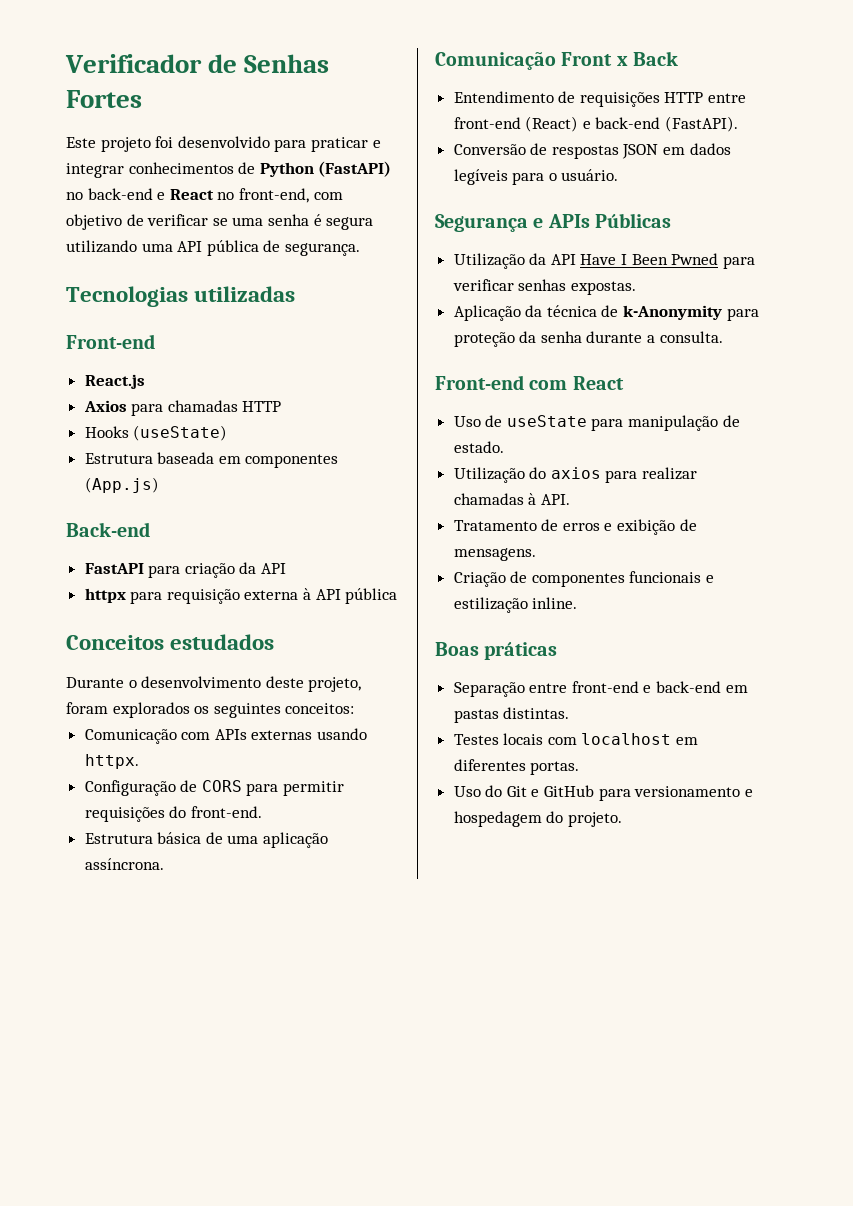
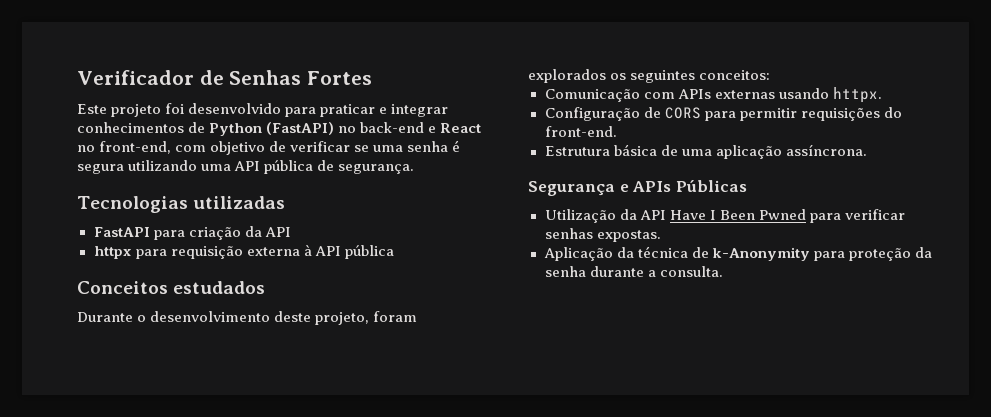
[66,334,155,349] [84,374,145,389] [83,400,282,416] [84,425,228,441] [84,452,339,468] [84,477,159,493] [66,522,150,537] // Front-end // React.js // Axios para chamadas HTTP // Hooks (useState) // Estrutura baseada em componentes (App.js) // Back-end -> (286, 202) none
[435,51,678,70] [453,91,747,107] [453,116,739,132] [453,143,731,159] [453,169,619,185] // Comunicação Front x Back // Entendimento de requisições HTTP entre front-end (React) e back-end (FastAPI). // Conversão de respostas JSON em dados legíveis para o usuário. -> (867, 150) none
[435,375,624,390] [453,415,740,431] [453,441,504,453] [453,467,698,483] [453,493,570,505] [453,519,697,535] [453,548,536,561] [453,571,715,587] [453,597,578,613] [435,642,558,660] [453,681,748,697] [453,707,570,723] [453,733,699,745] [453,759,580,775] [453,785,753,801] [453,811,622,827] // Front-end com React // Uso de useState para manipulação de estado. // Utilização do axios para realizar chamadas à API. // Tratamento de erros e exibição de mensagens. // Criação de componentes funcionais e estilização inline. // Boas práticas // Separação entre front-end e back-end em pastas distintas. // Testes locais com localhost em diferentes portas. // Uso do Git e GitHub para versionamento e hospedagem do projeto. -> (723, 271) none

